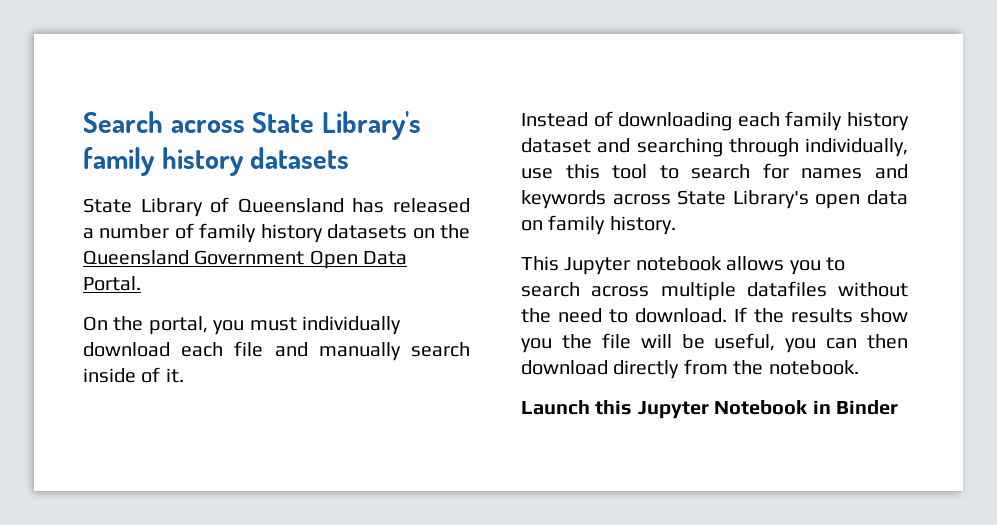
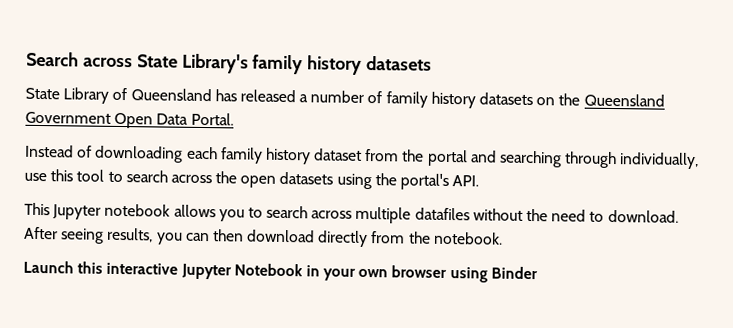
[83,316,401,335] [83,341,470,361] [83,367,184,383] // On the portal, you must individually download each file and manually search inside of it. -> (234, 119) none
(591, 145) none -> [365,148,468,167] from the portal
[762,163,908,179] [521,190,908,209] [521,215,676,235] for names and keywords across State Library's open data on family history. -> [170,171,480,191] across the open datasets using the portal's API.
[734,307,908,323] [521,333,776,353] If the results show you the file will be useful, -> [24,226,154,244] After seeing results,
(633, 407) none -> [106,262,179,275] interactive
(831, 407) none -> [323,265,488,283] your own browser using

